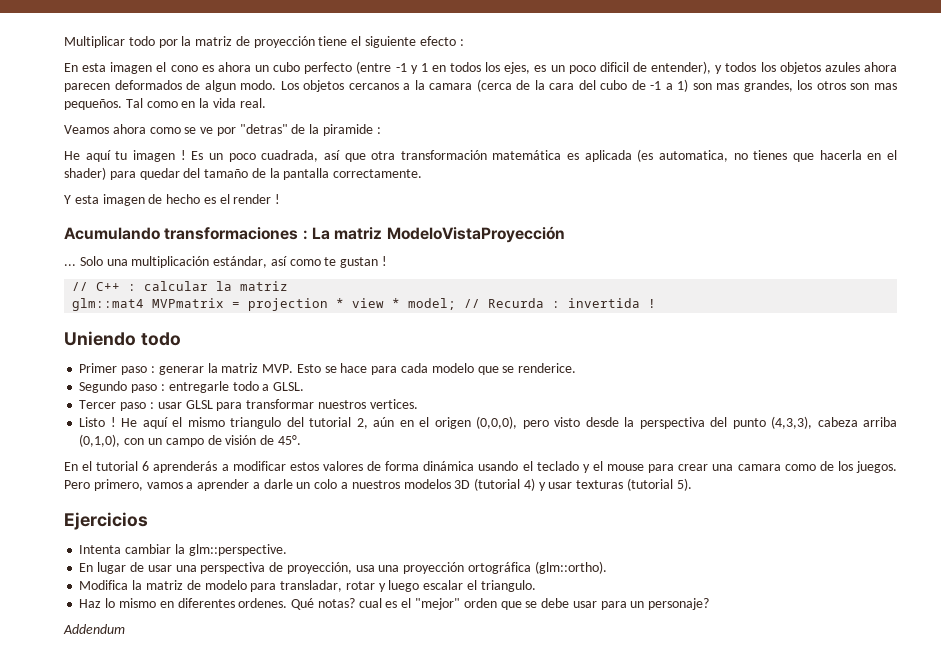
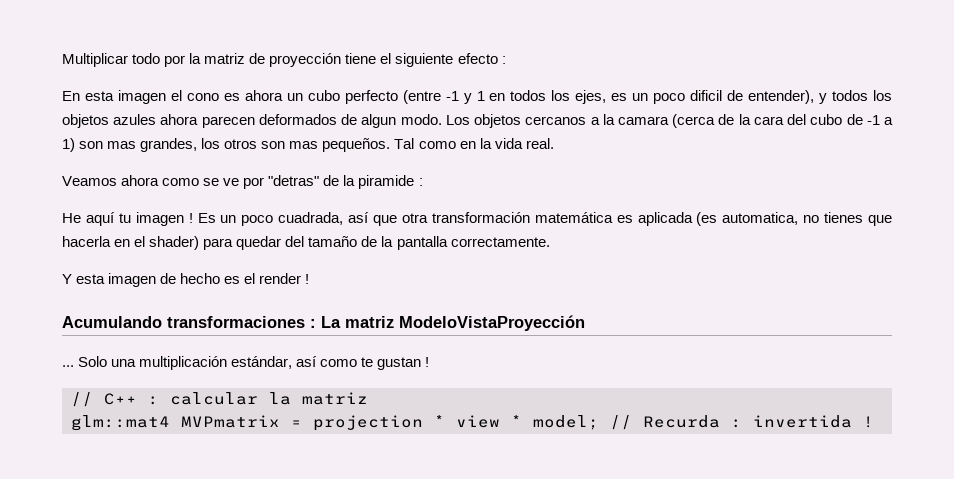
[64,331,181,346] [79,363,577,375] [79,381,305,393] [79,399,418,411] [79,416,898,429] [79,434,301,447] [64,461,898,473] [64,478,692,491] [64,512,148,530] [79,544,287,556] [79,561,607,574] [79,580,536,592] [79,598,710,610] [63,624,125,634] // Uniendo todo // Primer paso : generar la matriz MVP. Esto se hace para cada modelo que se renderice. // Segundo paso : entregarle todo a GLSL. // Tercer paso : usar GLSL para transformar nuestros vertices. // Listo ! He aquí el mismo triangulo del tutorial 2, aún en el origen (0,0,0), pero visto desde la perspectiva del punto (4,3,3), cabeza arriba (0,1,0), con un campo de visión de 45°. // En el tutorial 6 aprenderás a modificar estos valores de forma dinámica usando el teclado y el mouse para crear una camara como de los juegos. Pero primero, vamos a aprender a darle un colo a nuestros modelos 3D (tutorial 4) y usar texturas (tutorial 5). // Ejercicios // Intenta cambiar la glm::perspective. // En lugar de usar una perspectiva de proyección, usa una proyección ortográfica (glm::ortho). // Modifica la matriz de modelo para transladar, rotar y luego escalar el triangulo. // Haz lo mismo en diferentes ordenes. Qué notas? cual es el "mejor" orden que se debe usar para un personaje? // Addendum -> (874, 422) none

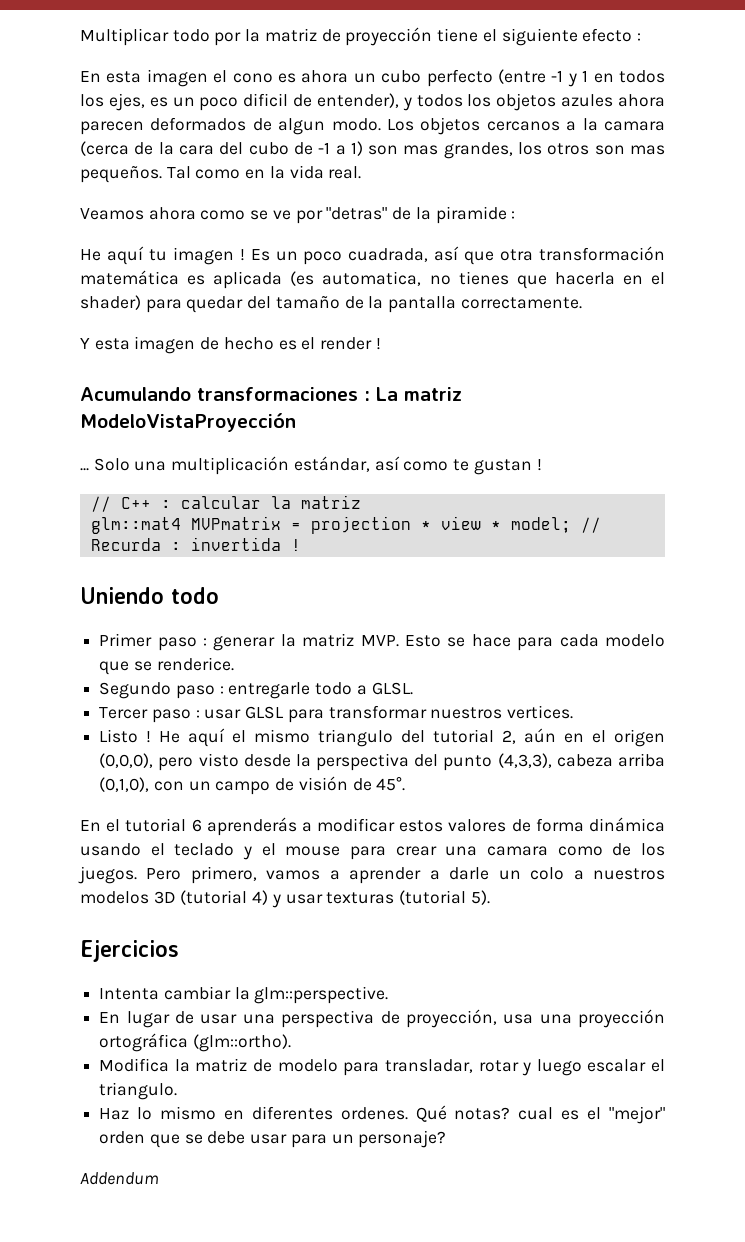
(874, 422) none -> [80,587,219,604] [99,633,665,651] [99,657,234,675] [99,682,413,699] [99,705,574,723] [99,728,666,747] [99,753,665,771] [99,776,406,795] [80,817,665,836] [80,843,665,860] [78,866,665,884] [80,890,490,908] [80,940,179,962] [99,986,389,1004] [99,1009,665,1028] [99,1033,291,1052] [99,1058,666,1076] [99,1082,178,1100] [99,1105,665,1124] [99,1130,447,1148] [80,1172,159,1185] // Uniendo todo // Primer paso : generar la matriz MVP. Esto se hace para cada modelo que se renderice. // Segundo paso : entregarle todo a GLSL. // Tercer paso : usar GLSL para transformar nuestros vertices. // Listo ! He aquí el mismo triangulo del tutorial 2, aún en el origen (0,0,0), pero visto desde la perspectiva del punto (4,3,3), cabeza arriba (0,1,0), con un campo de visión de 45°. // En el tutorial 6 aprenderás a modificar estos valores de forma dinámica usando el teclado y el mouse para crear una camara como de los juegos. Pero primero, vamos a aprender a darle un colo a nuestros modelos 3D (tutorial 4) y usar texturas (tutorial 5). // Ejercicios // Intenta cambiar la glm::perspective. // En lugar de usar una perspectiva de proyección, usa una proyección ortográfica (glm::ortho). // Modifica la matriz de modelo para transladar, rotar y luego escalar el triangulo. // Haz lo mismo en diferentes ordenes. Qué notas? cual es el "mejor" orden que se debe usar para un personaje? // Addendum

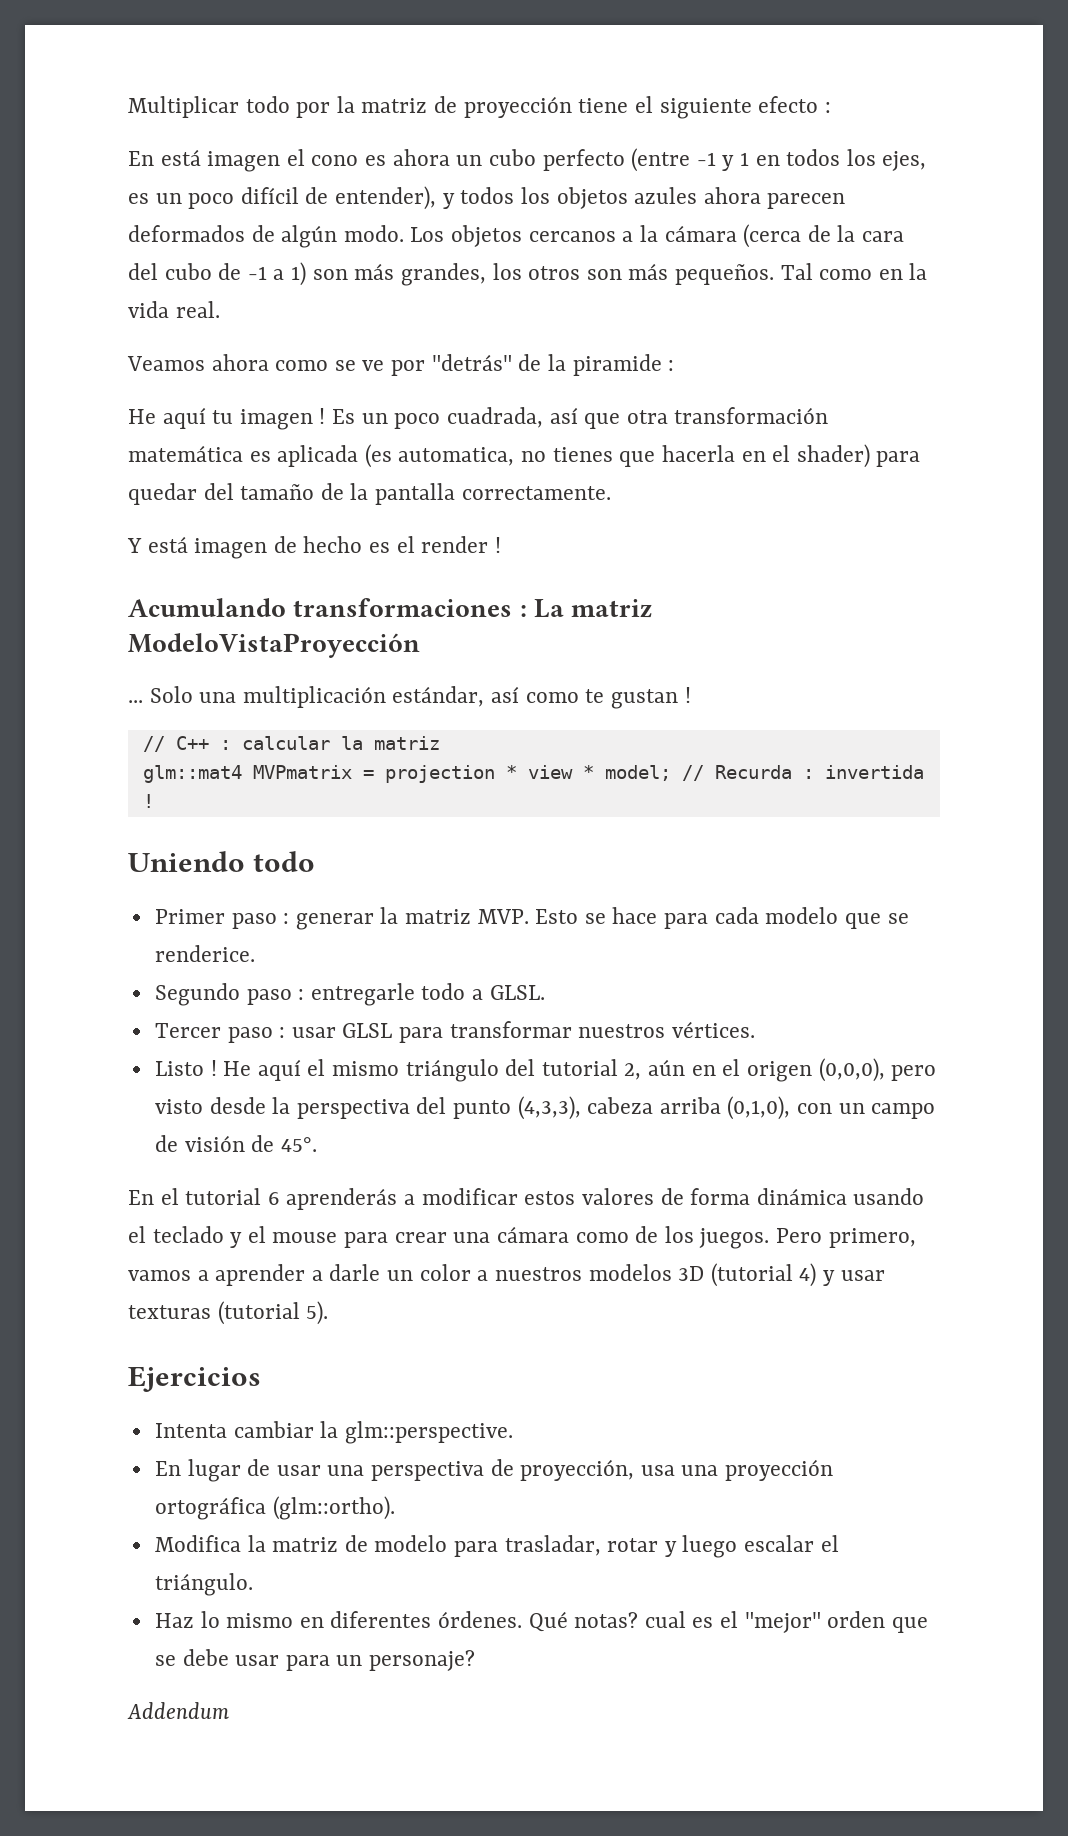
[106,71,142,83] esta -> [160,149,201,166] está
[243,93,289,107] dificil -> [240,187,299,204] difícil
[278,118,326,135] algun -> [281,225,338,248] algún
[603,121,665,131] camara -> [664,225,737,242] cámara
[403,145,439,155] mas -> [354,263,395,280] más
[630,145,665,155] mas -> [628,263,669,280] más
[326,207,388,220] "detras" -> [431,354,512,371] "detrás"
[94,338,130,350] esta -> [147,536,188,553] está
[507,705,574,719] vertices. -> [671,1021,755,1038] vértices.
[318,729,394,747] triangulo -> [405,1059,499,1082] triángulo
[487,846,548,856] camara -> [496,1226,569,1243] cámara
[530,867,565,880] colo -> [419,1264,471,1281] color
[384,1059,473,1073] transladar, -> [504,1535,601,1556] trasladar,
[99,1082,178,1100] triangulo. -> [154,1573,253,1596] triángulo.
[340,1107,408,1120] ordenes. -> [438,1611,523,1628] órdenes.

